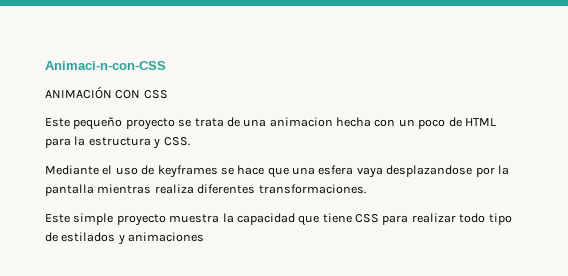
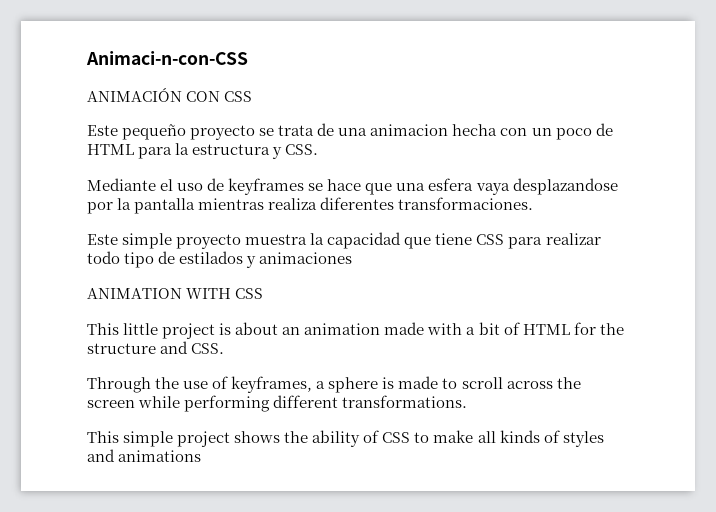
(205, 237) none -> [87,288,264,299] [87,322,624,339] [87,341,225,354] [87,376,581,393] [87,395,468,412] [87,430,604,447] [87,449,202,462] // ANIMATION WITH CSS // This little project is about an animation made with a bit of HTML for the structure and CSS. // Through the use of keyframes, a sphere is made to scroll across the screen while performing different transformations. // This simple project shows the ability of CSS to make all kinds of styles and animations

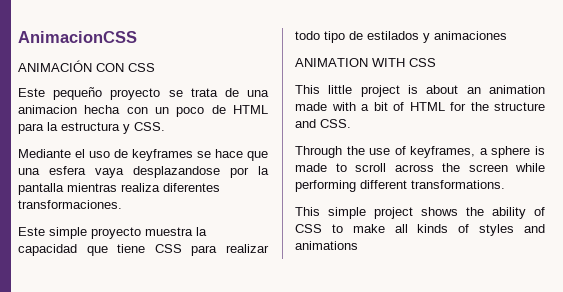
[86,51,248,65] Animaci-n-con-CSS -> [18,31,137,43] AnimacionCSS

